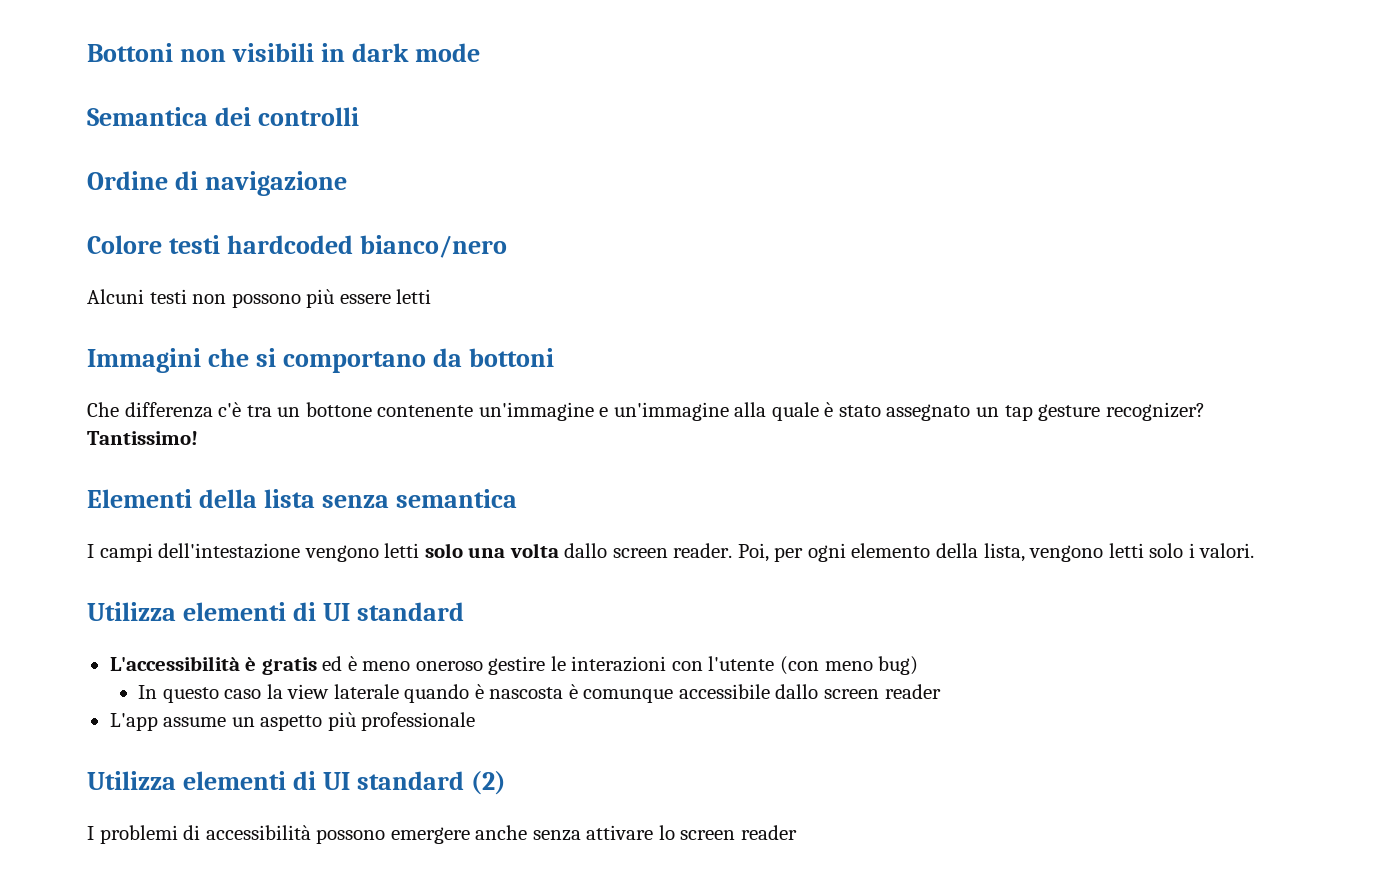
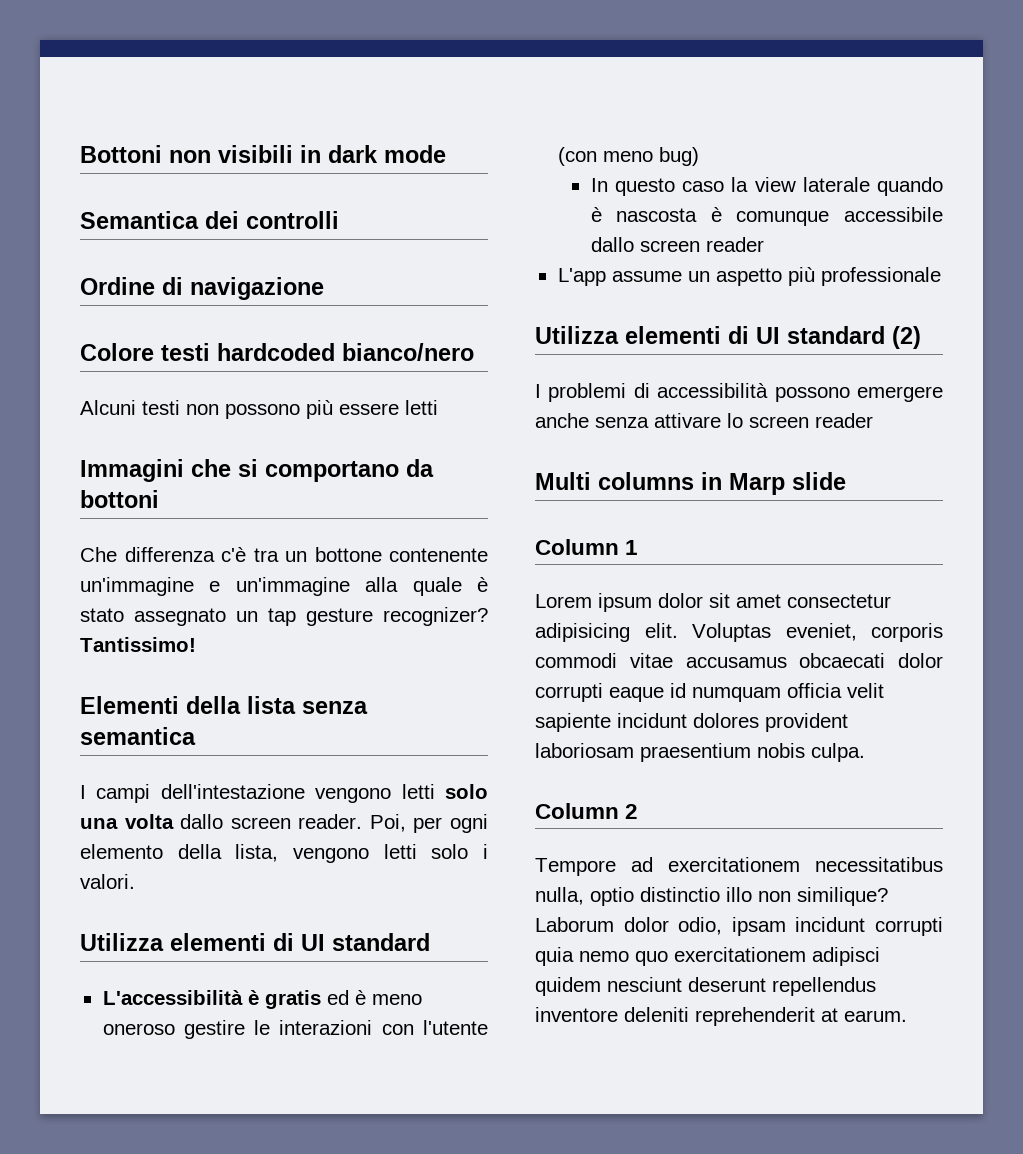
(797, 832) none -> [535,472,846,495] [535,539,639,555] [535,593,891,612] [535,623,943,642] [535,653,943,668] [535,683,884,702] [535,713,848,732] [535,743,865,762] [535,803,639,819] [535,857,943,876] [535,887,888,906] [535,917,943,936] [535,947,880,966] [535,977,876,996] [535,1007,907,1026] // Multi columns in Marp slide // Column 1 // Lorem ipsum dolor sit amet consectetur adipisicing elit. Voluptas eveniet, corporis commodi vitae accusamus obcaecati dolor corrupti eaque id numquam officia velit sapiente incidunt dolores provident laboriosam praesentium nobis culpa. // Column 2 // Tempore ad exercitationem necessitatibus nulla, optio distinctio illo non similique? Laborum dolor odio, ipsam incidunt corrupti quia nemo quo exercitationem adipisci quidem nesciunt deserunt repellendus inventore deleniti reprehenderit at earum.

